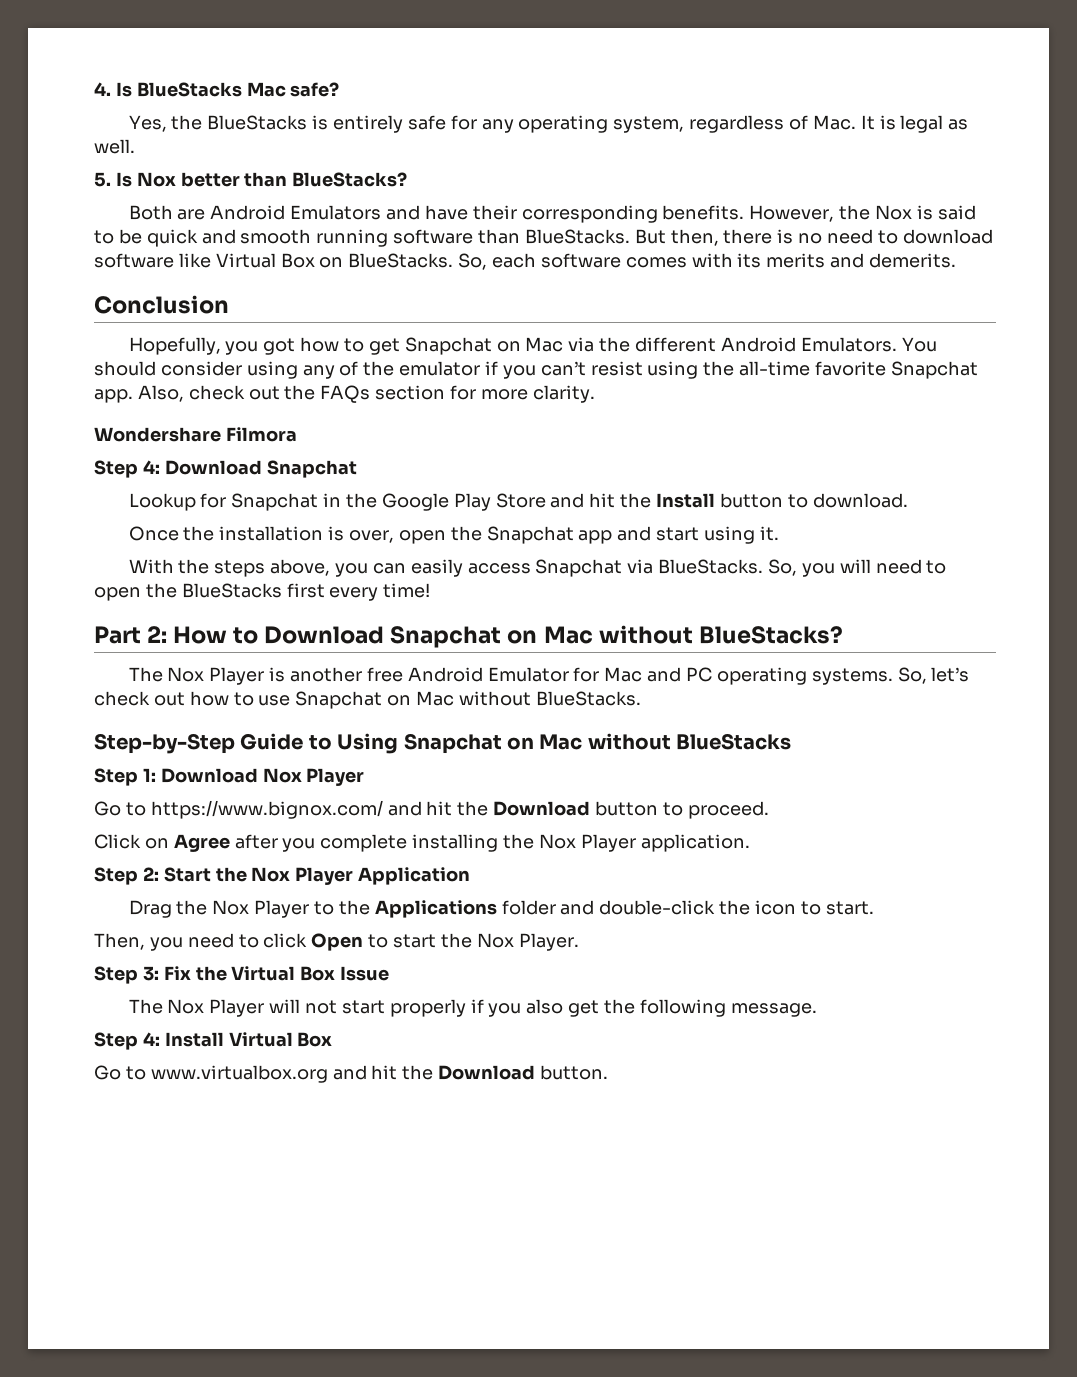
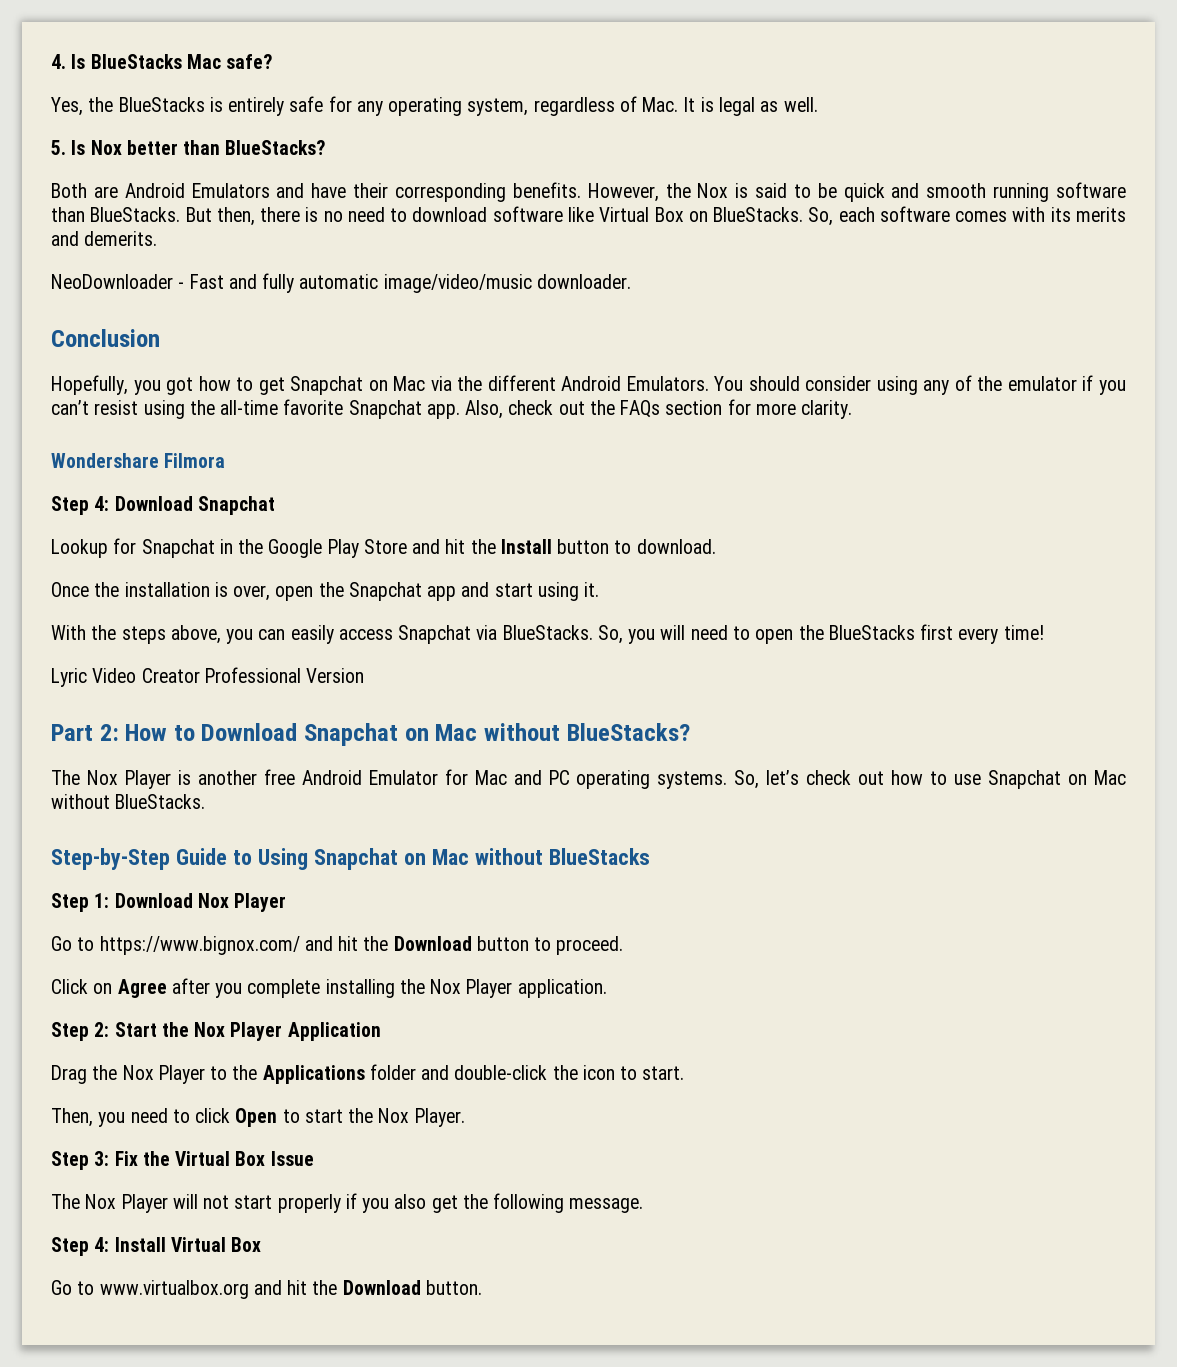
(957, 260) none -> [51,273,631,293] // NeoDownloader - Fast and fully automatic image/video/music downloader.
(431, 590) none -> [51,667,365,687] // Lyric Video Creator Professional Version

